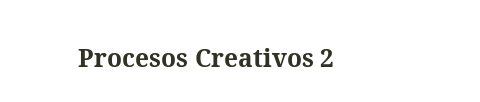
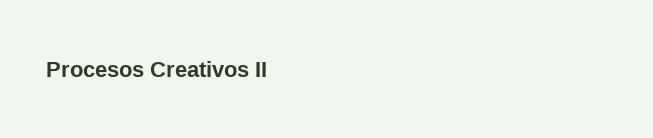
[320,49,335,67] 2 -> [255,62,267,77] II

